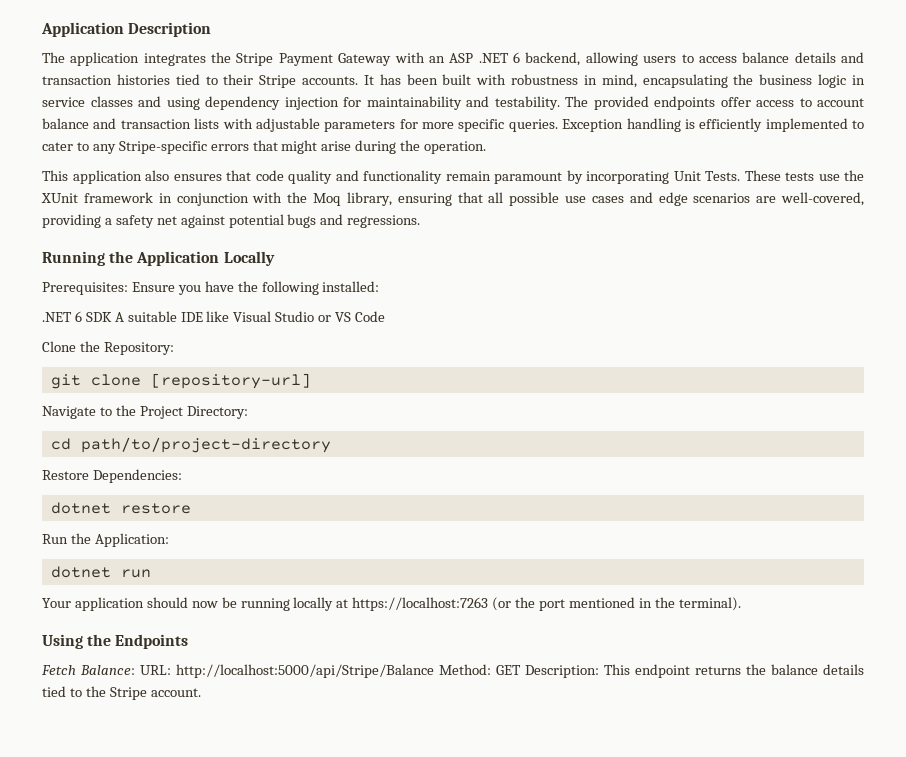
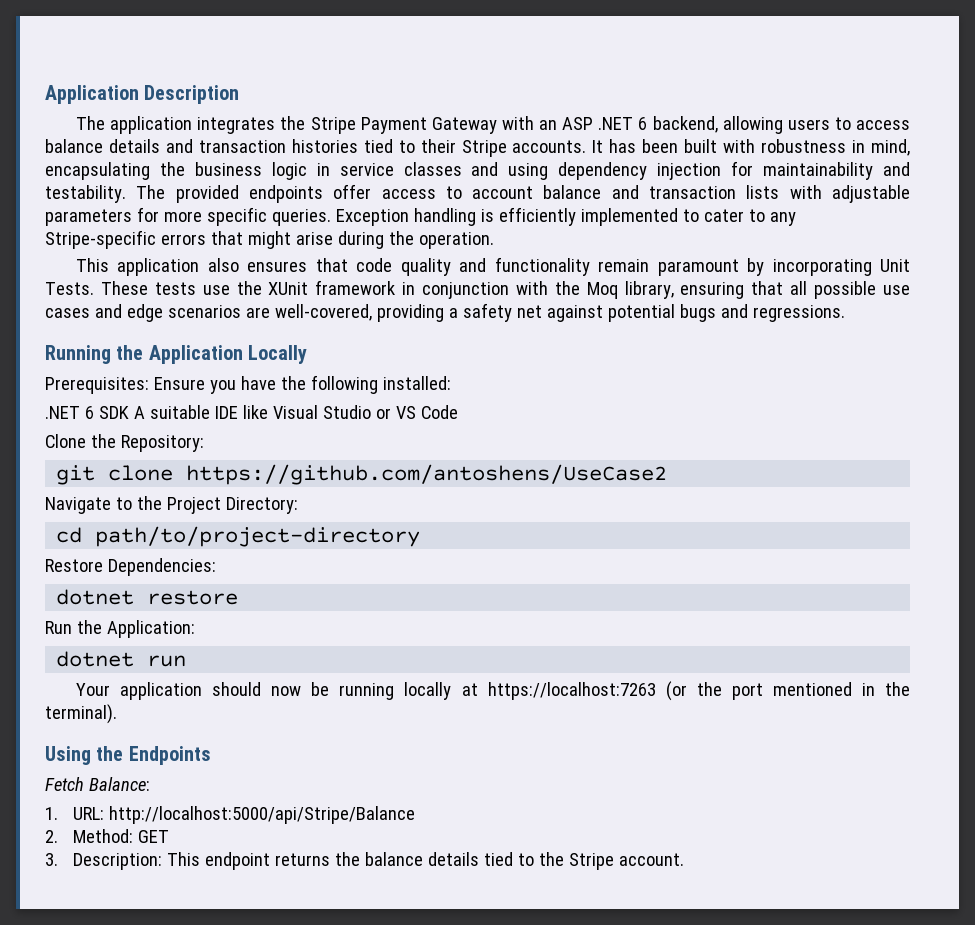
[150,373,311,389] [repository-url] -> [186,464,668,485] https://github.com/antoshens/UseCase2
(135, 670) none -> [45,807,58,820] // 1.
(434, 671) none -> [45,830,58,843] // 2.
(521, 670) none -> [45,853,58,866] // 3.

